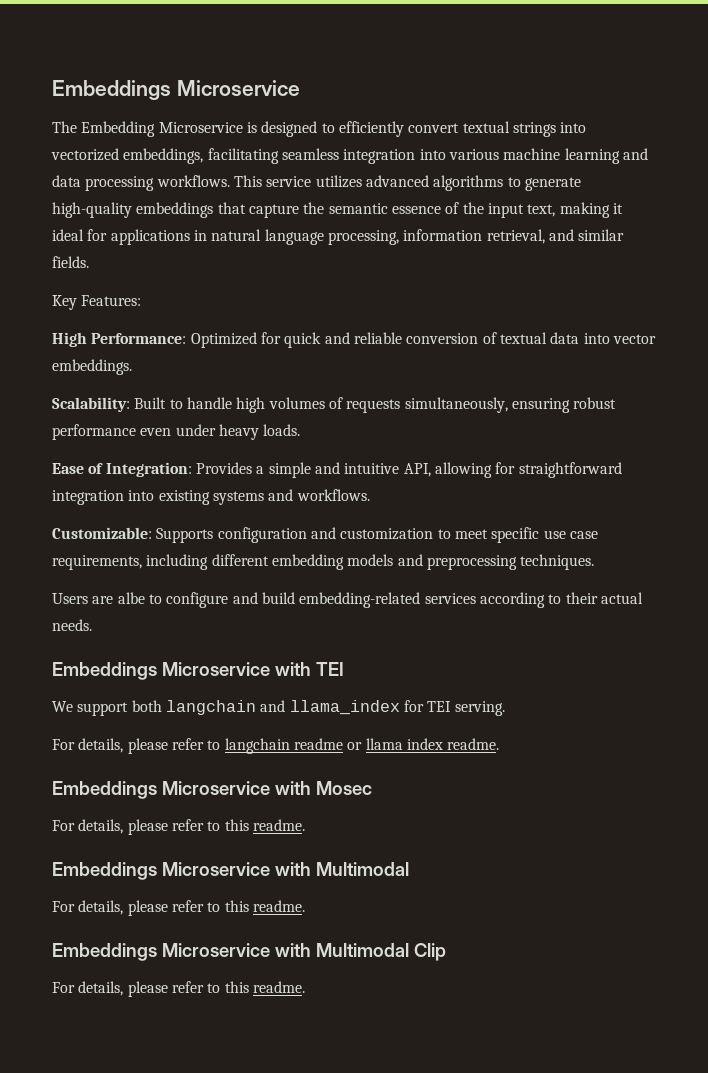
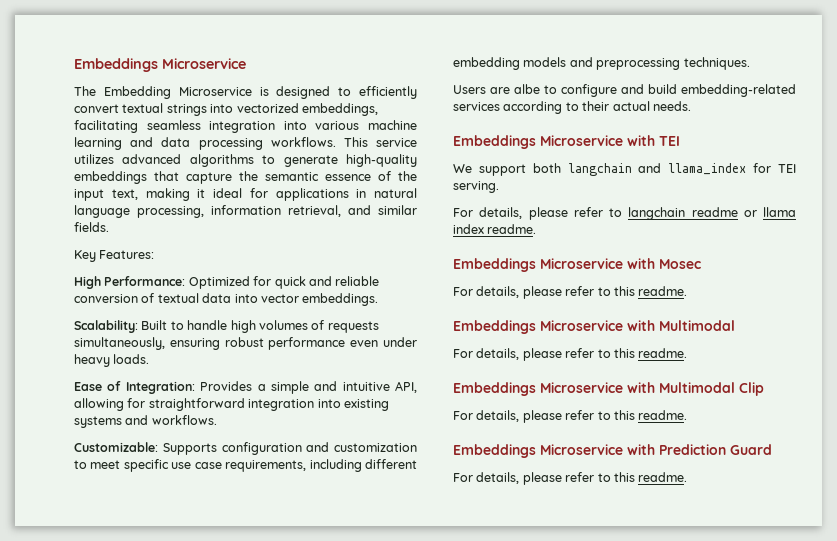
(305, 987) none -> [453,444,772,458] [453,472,688,485] // Embeddings Microservice with Prediction Guard // For details, please refer to this readme.

